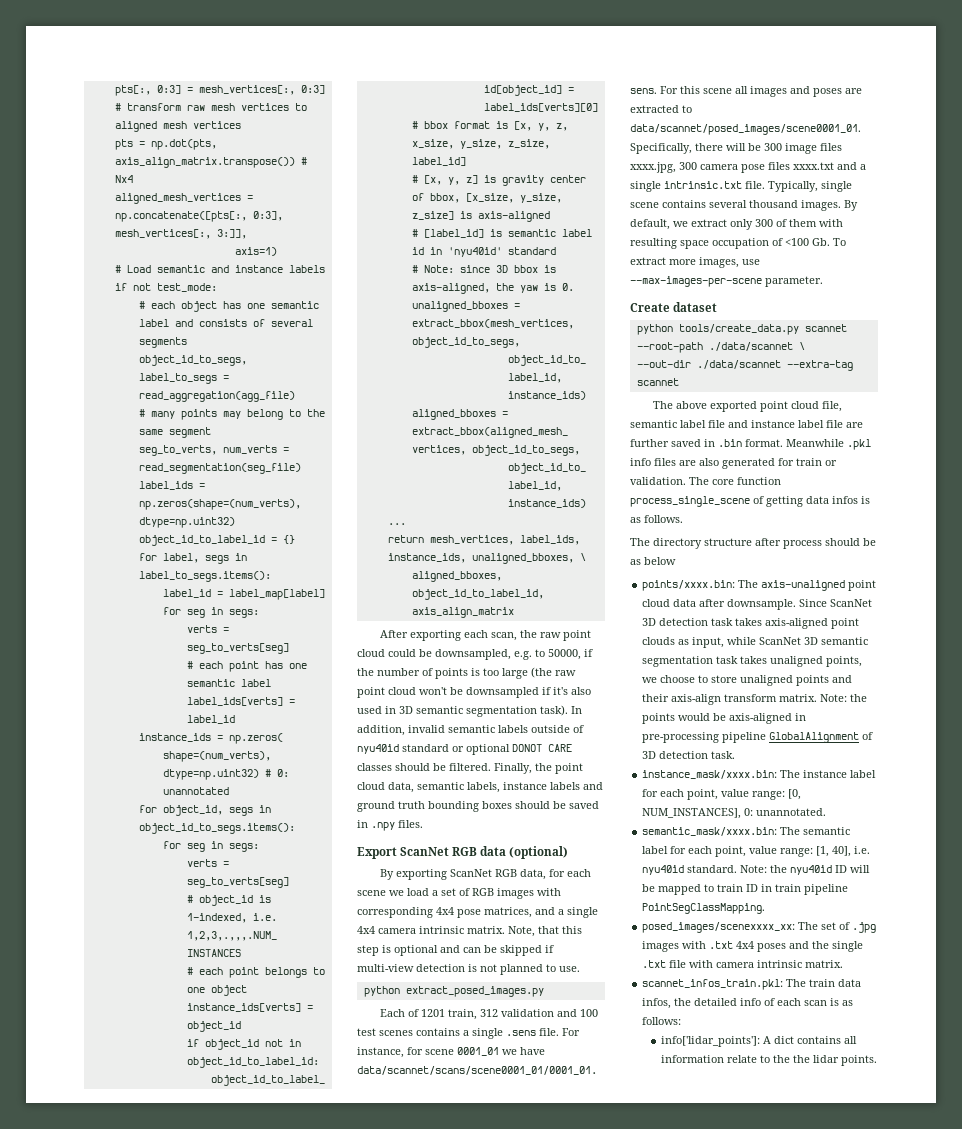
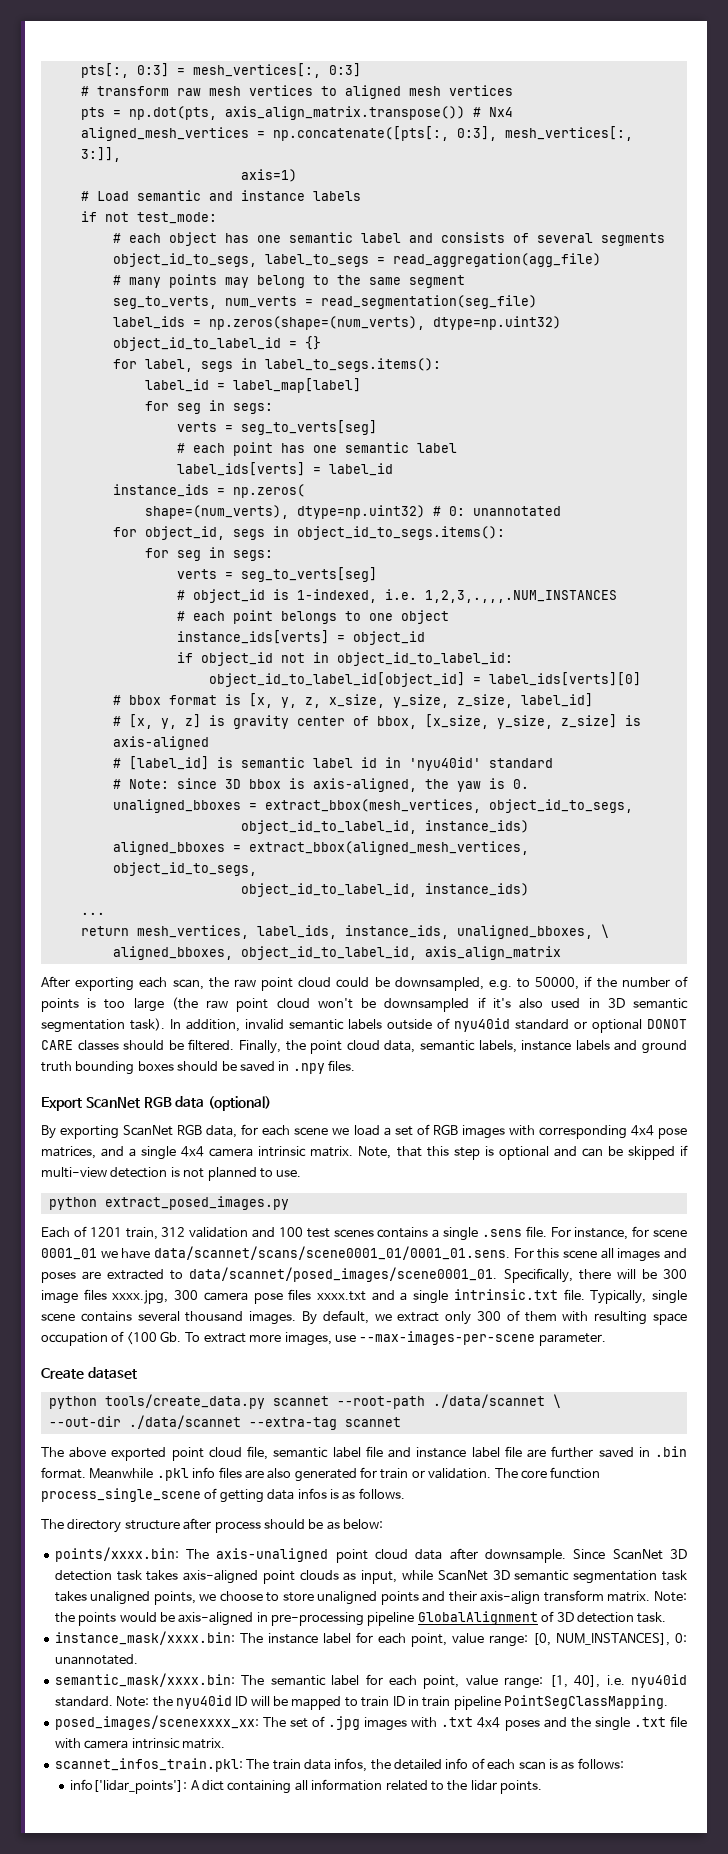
[644,557,676,565] below -> [343,1519,383,1529] below:
[797,1036,842,1044] contains -> [227,1780,292,1794] containing
[727,1055,811,1063] relate to the the -> [385,1780,468,1791] related to the

